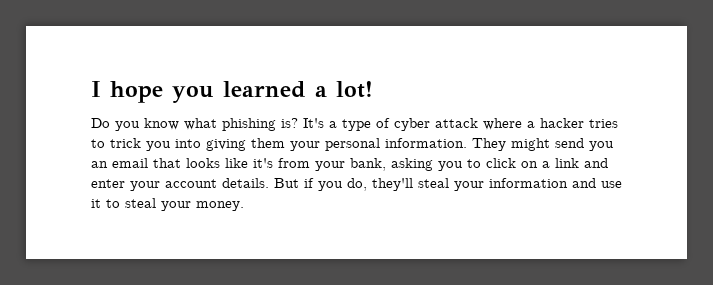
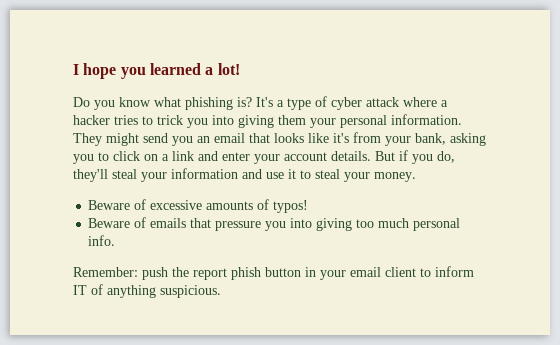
(244, 206) none -> [88,199,309,213] [88,217,461,231] [88,235,116,246] [73,266,474,280] [73,284,221,298] // Beware of excessive amounts of typos! // Beware of emails that pressure you into giving too much personal info. // Remember: push the report phish button in your email client to inform IT of anything suspicious.

